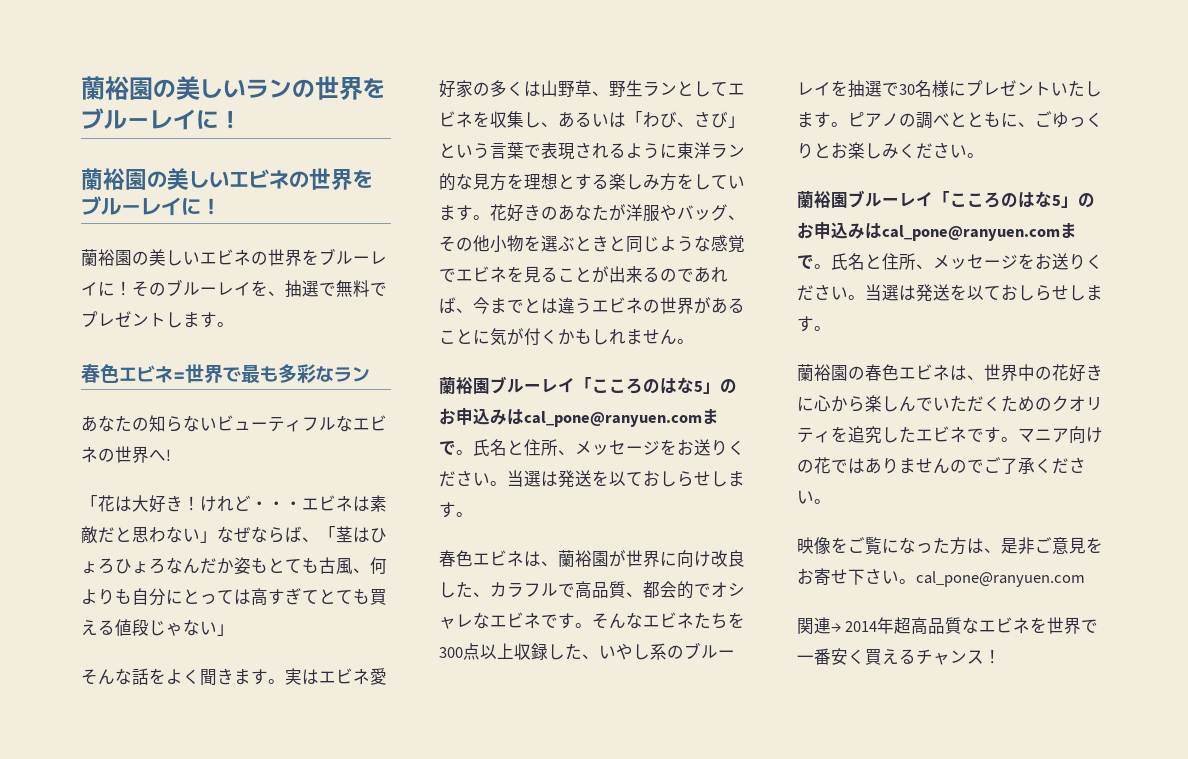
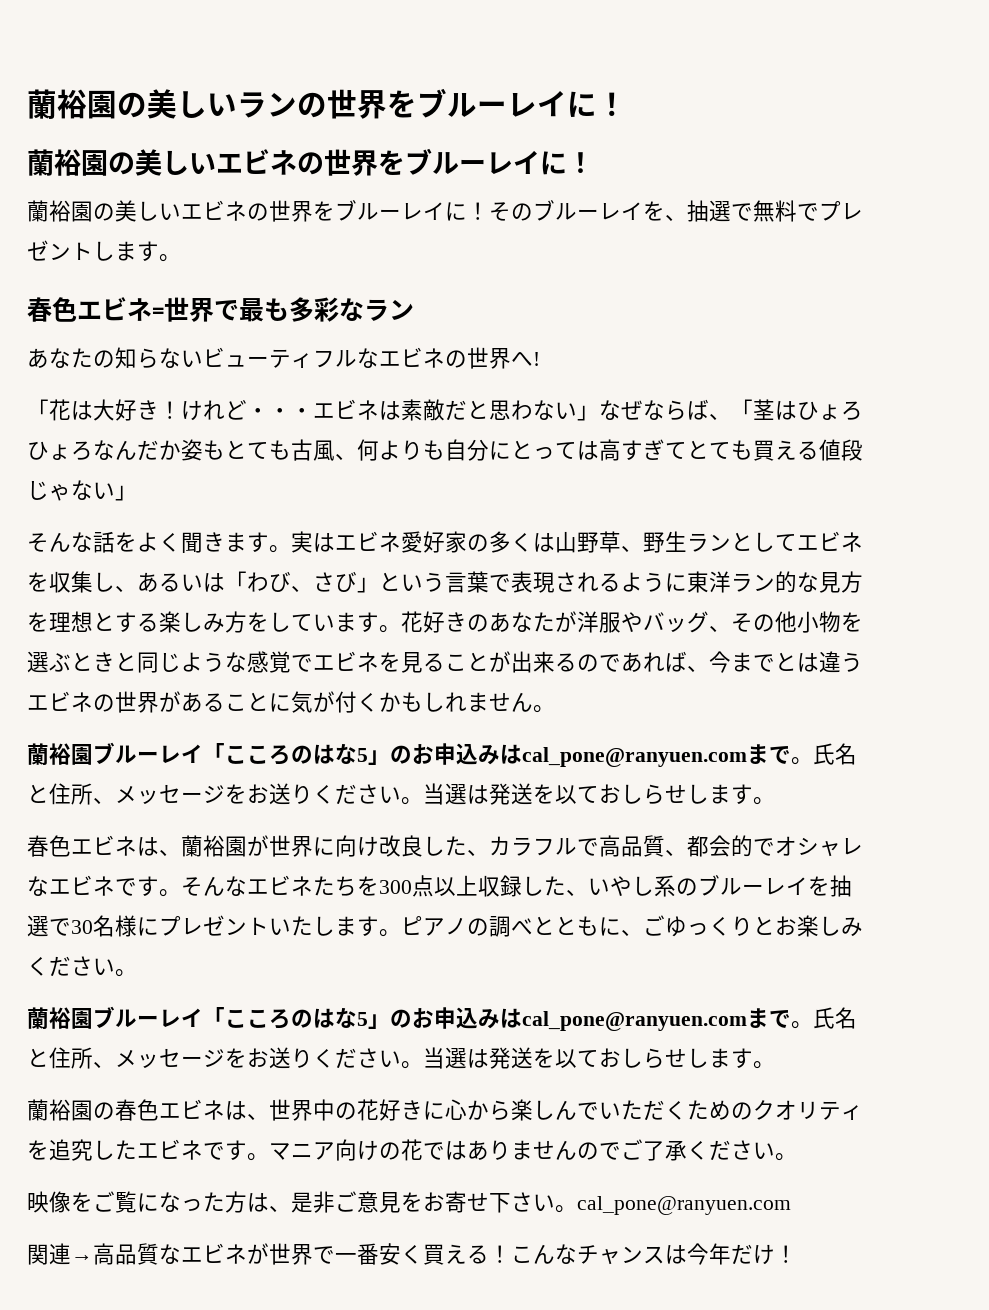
[845,617,912,634] 2014年超 -> (93, 1258) none
[1030,617,1048,633] を -> [247,1243,269,1264] が
[916,649,984,665] チャンス -> [489,1243,775,1265] ！こんなチャンスは今年だけ

